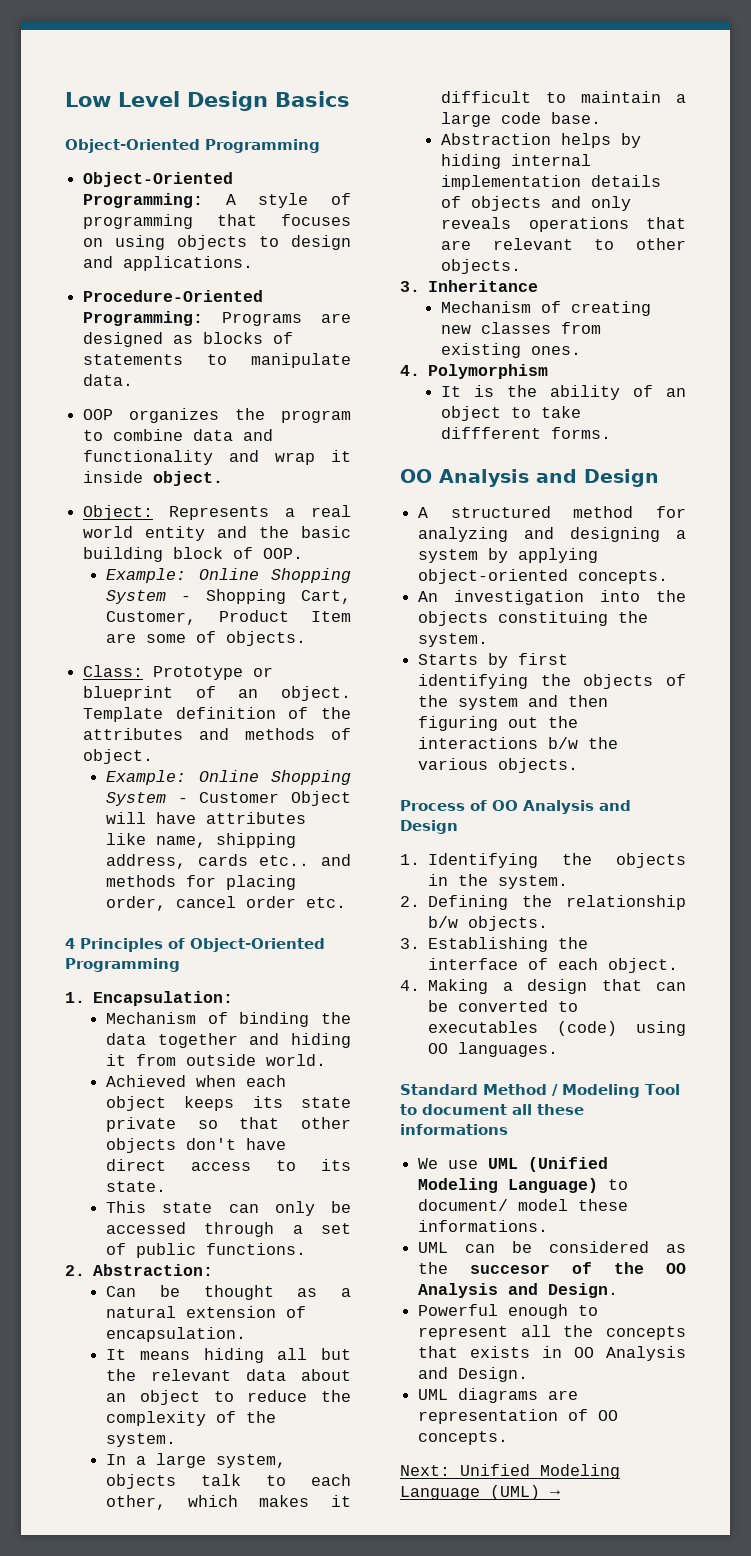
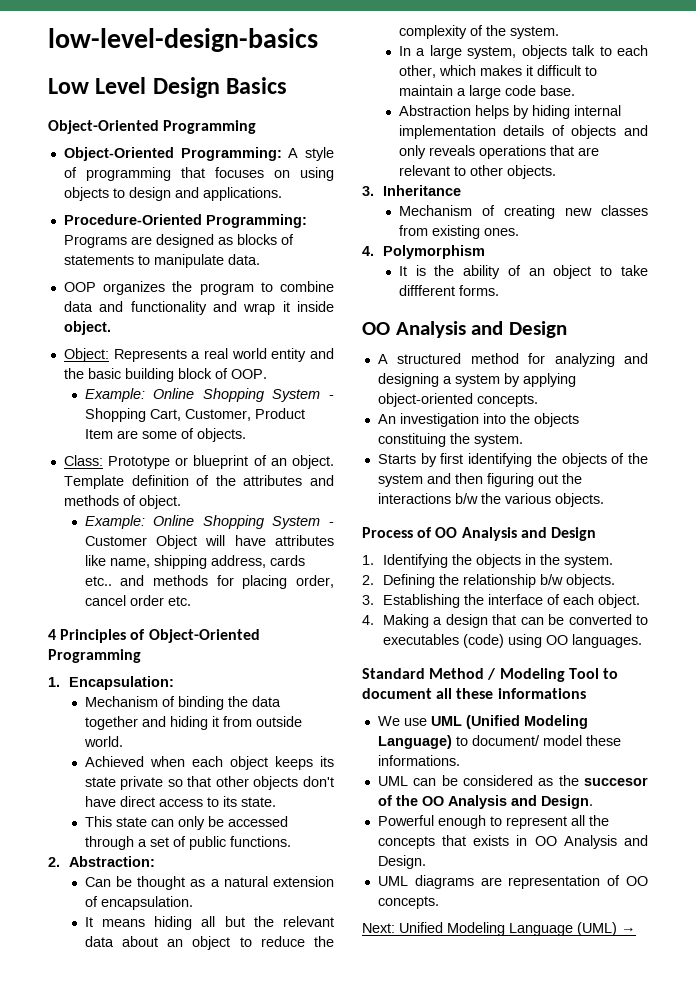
(65, 99) none -> [48,28,318,52] low-level-design-basics //

